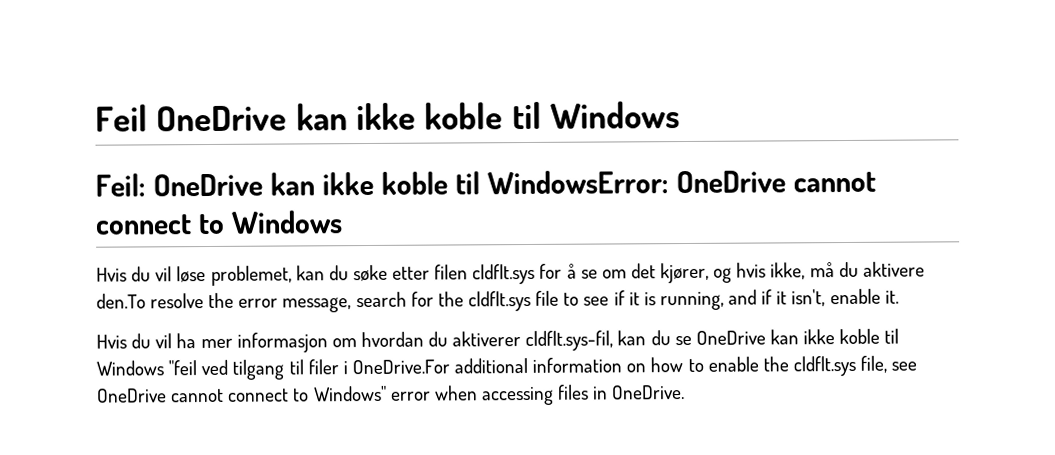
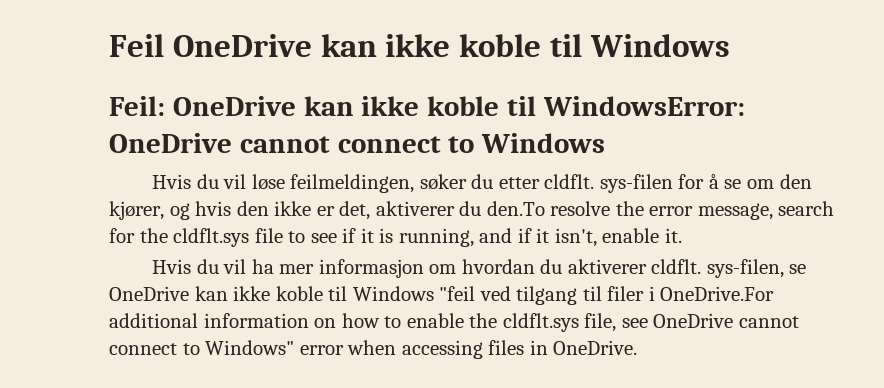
[210,263,536,286] problemet, kan du søke etter filen cldflt.sys -> [290,174,673,193] feilmeldingen, søker du etter cldflt. sys-filen
[630,263,656,279] det -> [779,174,812,189] den
[770,261,925,280] ikke, må du aktivere -> [236,201,482,220] den ikke er det, aktiverer du
[525,330,671,352] cldflt.sys-fil, kan du -> [651,259,784,278] cldflt. sys-filen,

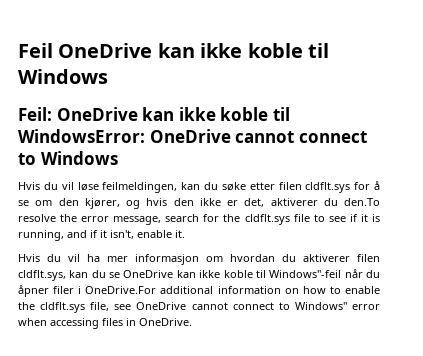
[419,174,673,193] søker du etter cldflt. sys-filen -> [181,182,351,193] kan du søke etter filen cldflt.sys
[651,259,784,278] cldflt. sys-filen, -> [357,254,380,262] [18,270,106,281] filen cldflt.sys, kan du
[352,286,602,305] Windows "feil ved tilgang til -> [269,269,381,278] [18,285,49,297] Windows"-feil når du åpner

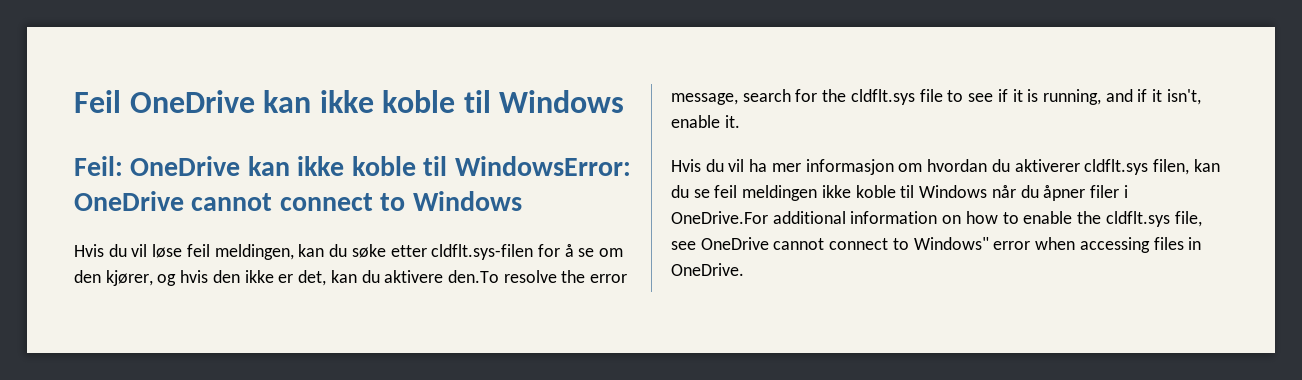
[102,182,178,193] feilmeldingen, -> [186,244,294,260] feil meldingen,
[278,182,351,193] filen cldflt.sys -> [431,244,534,260] cldflt.sys-filen
[270,198,338,206] aktiverer du -> [330,270,444,283] kan du aktivere
[357,254,380,262] [18,270,66,281] filen cldflt.sys, -> [1084,159,1189,175] cldflt.sys filen,
[123,270,342,278] OneDrive kan ikke koble til Windows"-feil -> [714,185,988,201] feil meldingen ikke koble til Windows

